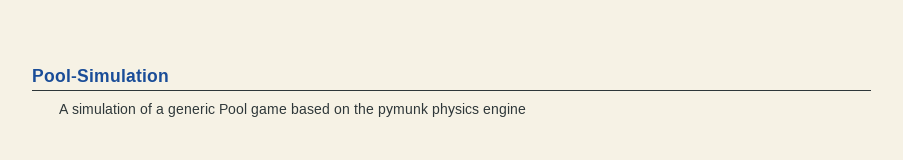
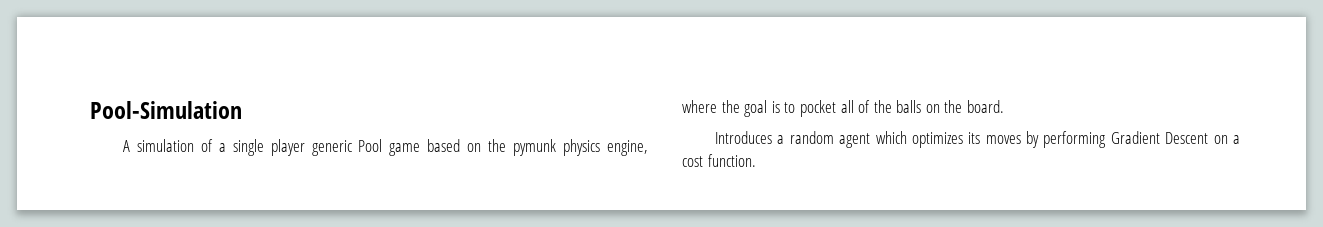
(164, 110) none -> [232,139,305,156] single player
[482,103,526,117] engine -> [606,140,648,156] [682,100,1005,117] [714,131,1240,148] [682,154,756,167] engine, where the goal is to pocket all of the balls on the board. // Introduces a random agent which optimizes its moves by performing Gradient Descent on a cost function.

